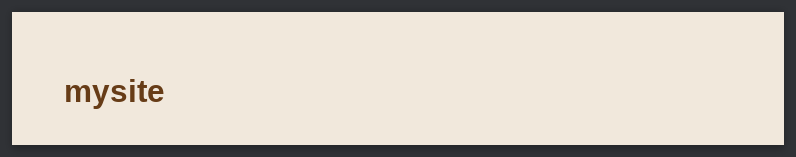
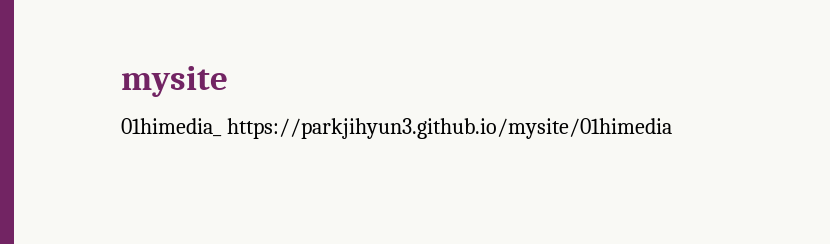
(165, 94) none -> [121,118,672,139] // 01himedia_ https://parkjihyun3.github.io/mysite/01himedia

